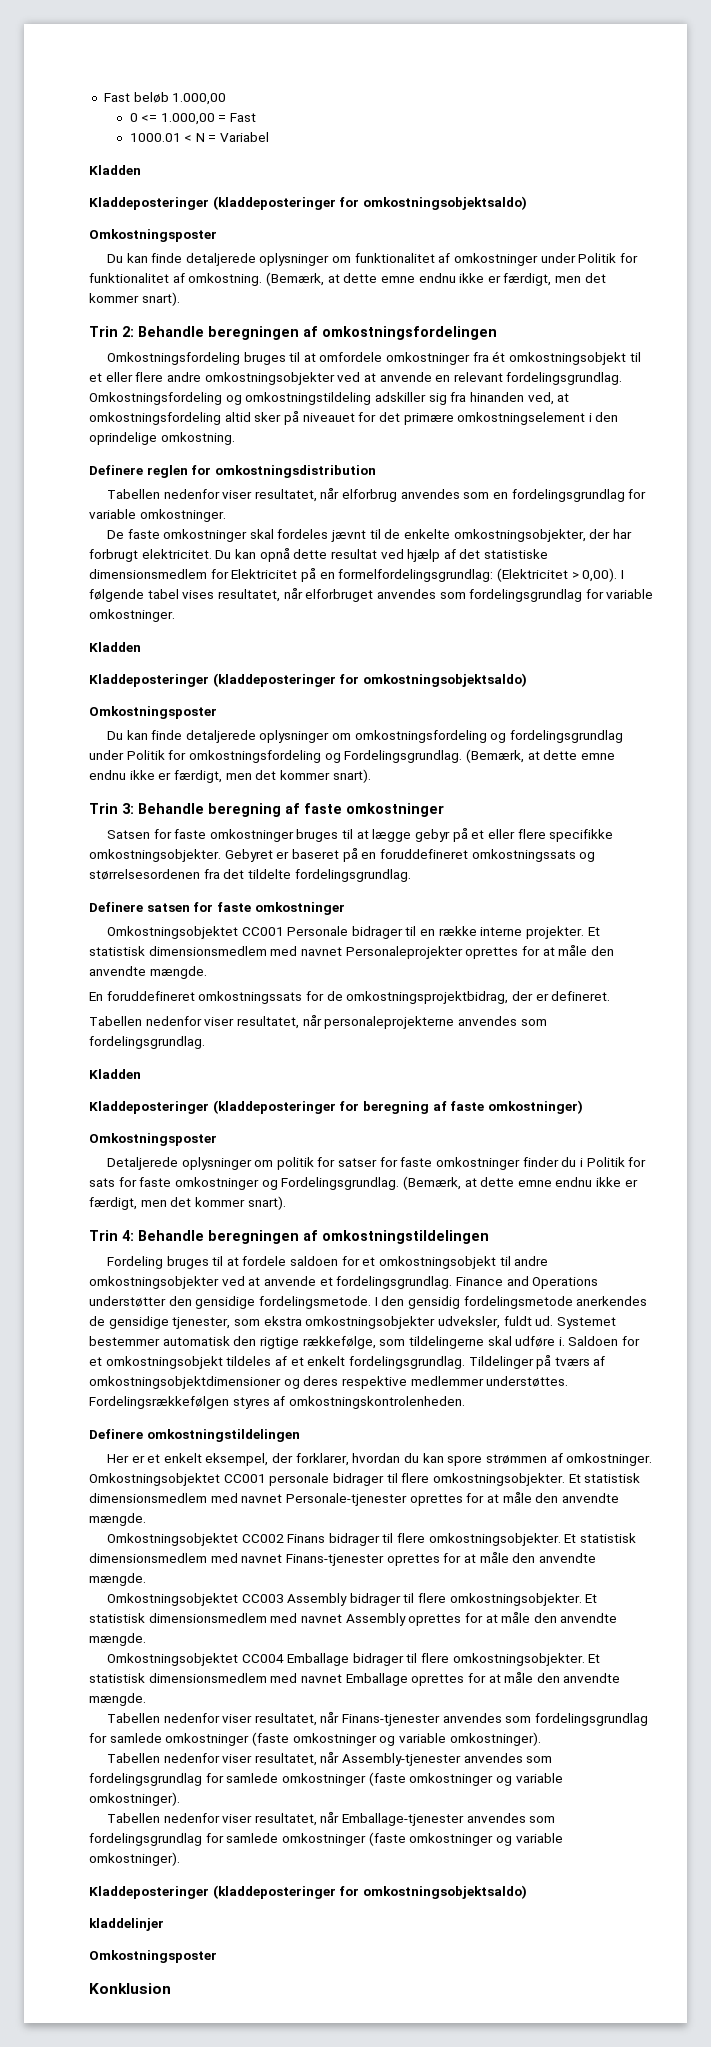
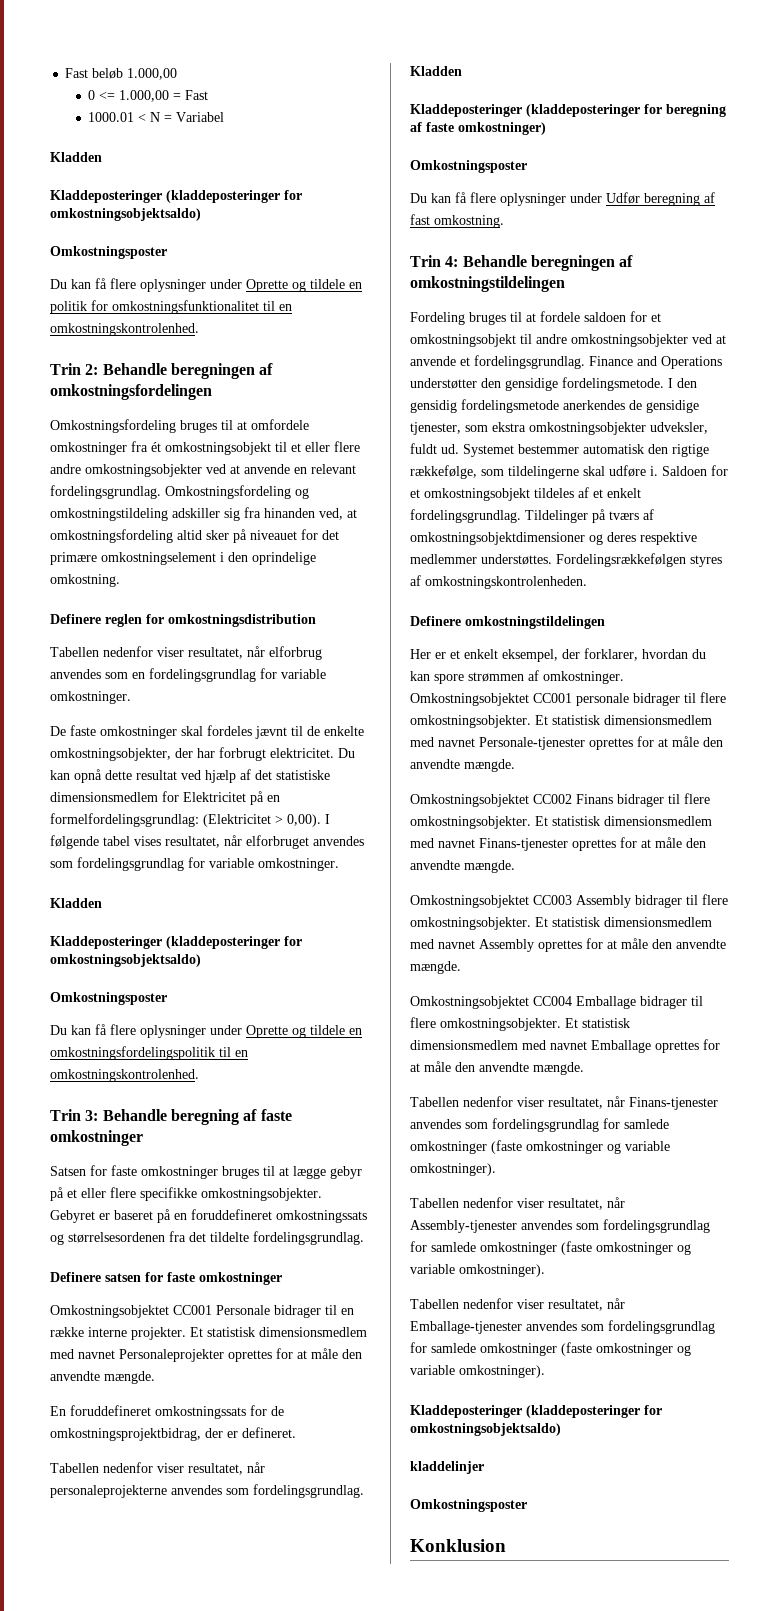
[151,253,638,266] [89,272,606,286] [89,292,180,306] finde detaljerede oplysninger om funktionalitet af omkostninger under Politik for funktionalitet af omkostning. (Bemærk, at dette emne endnu ikke er færdigt, men det kommer snart). -> [95,278,362,292] [50,300,292,314] [50,323,199,336] få flere oplysninger under Oprette og tildele en politik for omkostningsfunktionalitet til en omkostningskontrolenhed.
[151,730,624,743] [89,749,615,763] [89,769,371,783] finde detaljerede oplysninger om omkostningsfordeling og fordelingsgrundlag under Politik for omkostningsfordeling og Fordelingsgrundlag. (Bemærk, at dette emne endnu ikke er færdigt, men det kommer snart). -> [95,1024,362,1038] [50,1046,248,1060] [50,1069,199,1082] få flere oplysninger under Oprette og tildele en omkostningsfordelingspolitik til en omkostningskontrolenhed.
[106,1157,647,1170] [89,1176,638,1190] [89,1196,286,1210] Detaljerede oplysninger om politik for satser for faste omkostninger finder du i Politik for sats for faste omkostninger og Fordelingsgrundlag. (Bemærk, at dette emne endnu ikke er færdigt, men det kommer snart). -> [410,192,715,206] [410,214,504,228] Du kan få flere oplysninger under Udfør beregning af fast omkostning.

